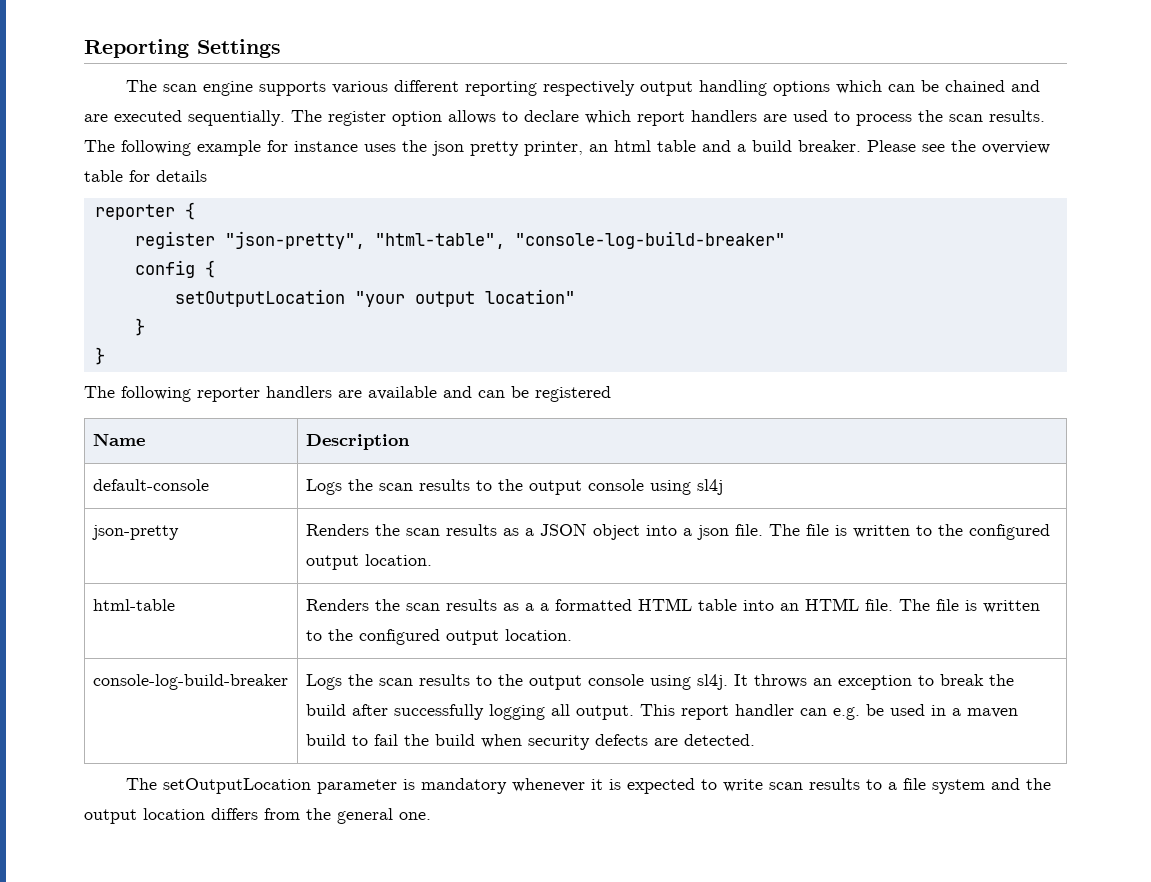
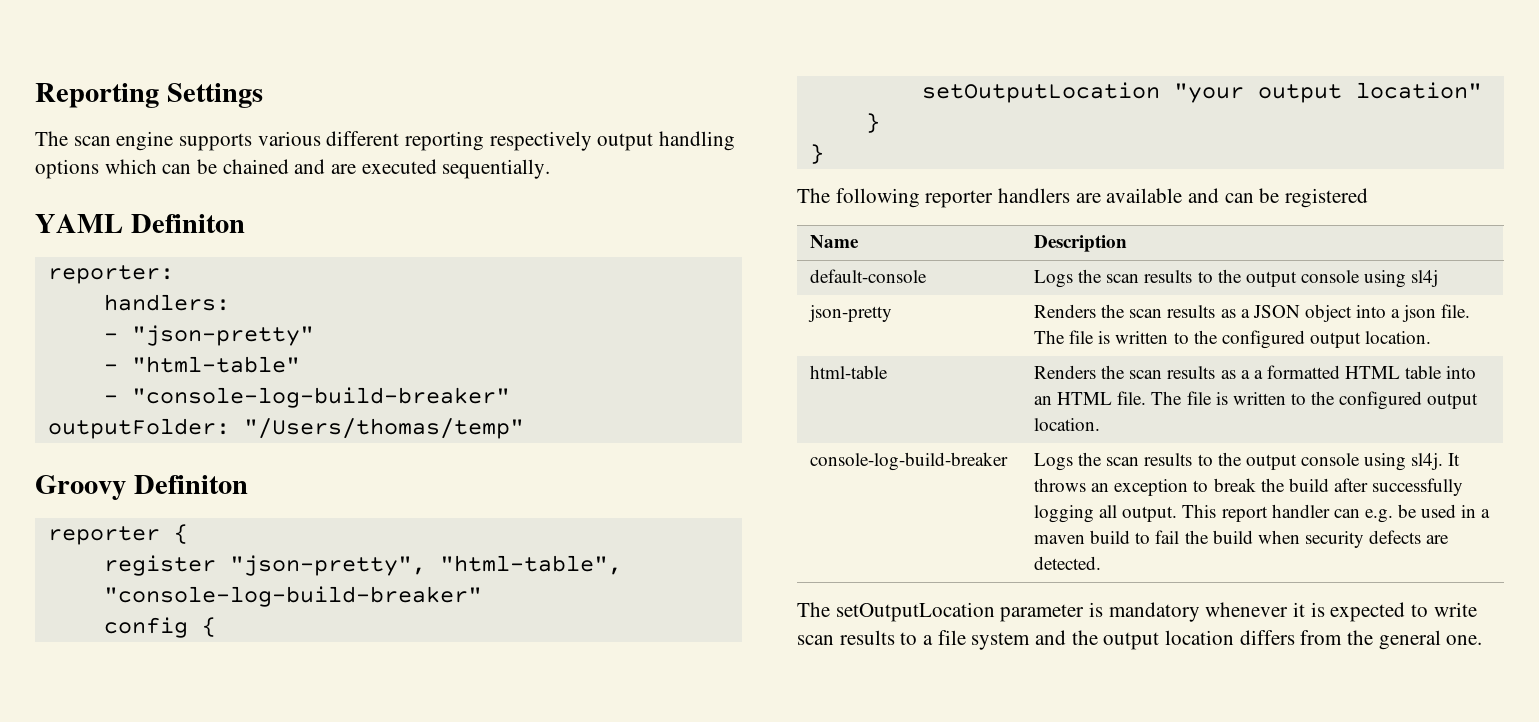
[291,110,1045,126] [84,140,1050,156] [84,170,207,182] The register option allows to declare which report handlers are used to process the scan results. The following example for instance uses the json pretty printer, an html table and a build breaker. Please see the overview table for details -> [35,214,245,233] [47,265,174,284] [103,294,230,311] [103,325,314,346] [103,356,300,373] [103,387,510,408] [47,418,524,439] [35,475,248,500] // YAML Definiton // reporter: // handlers: // - "json-pretty" // - "html-table" // - "console-log-build-breaker" // outputFolder: "/Users/thomas/temp" // Groovy Definiton

